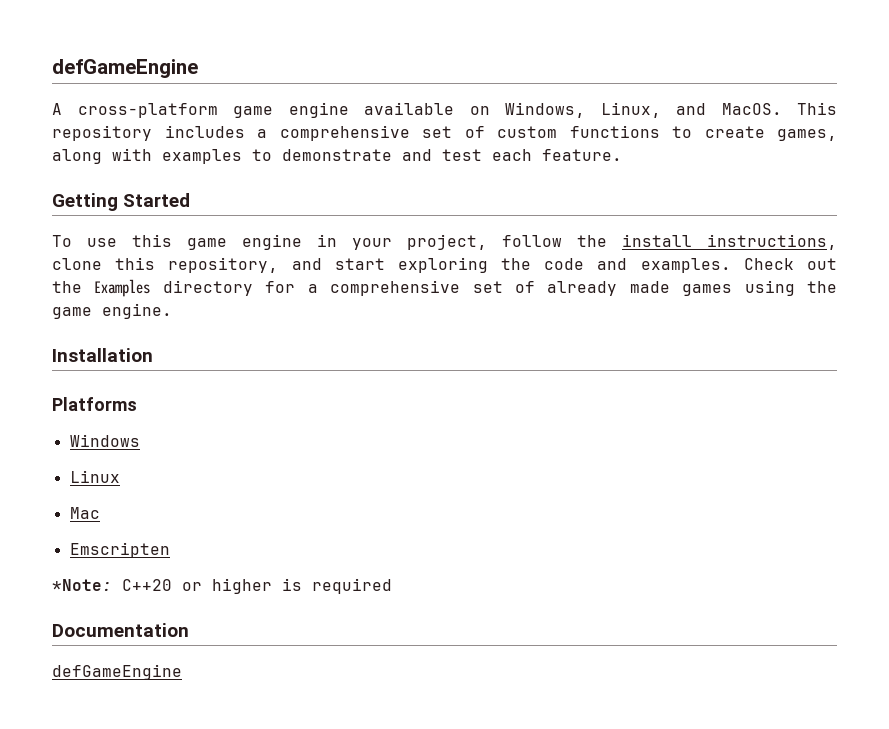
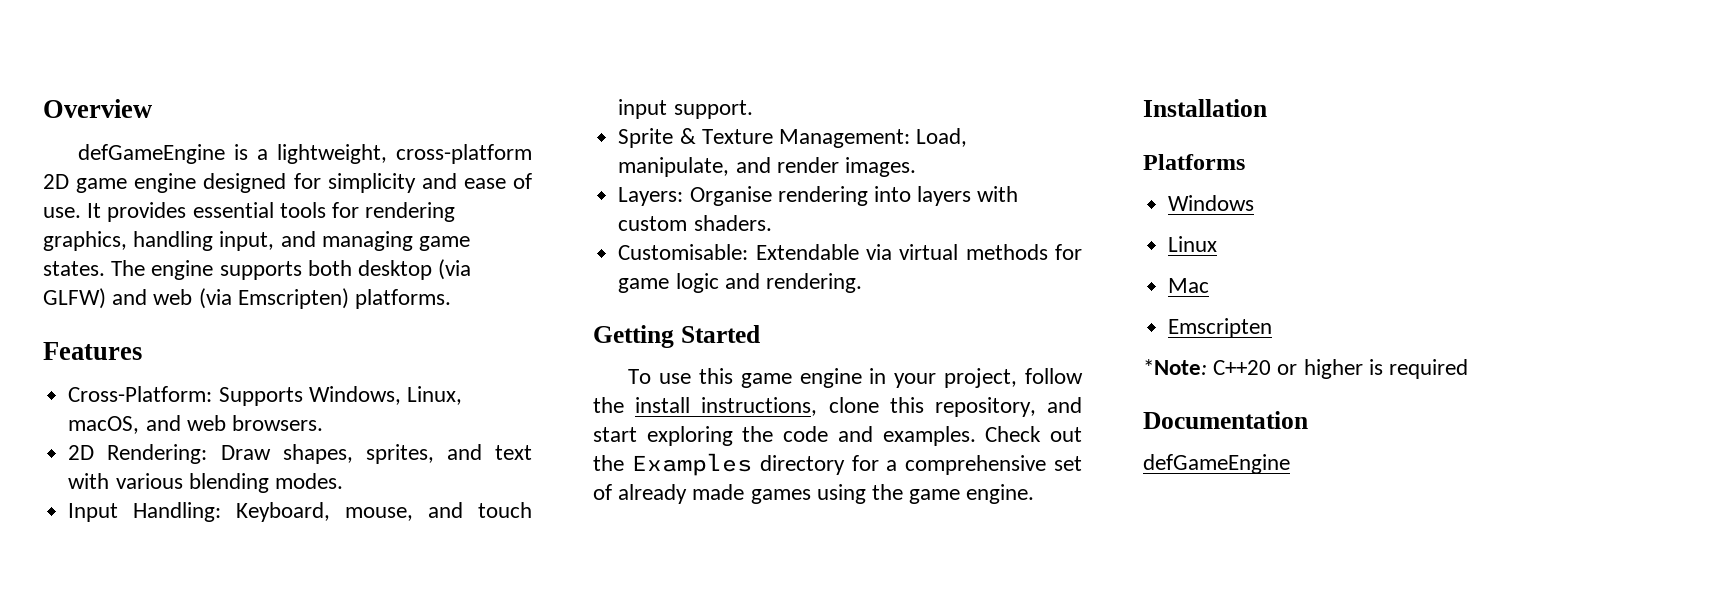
[52,59,198,78] [52,102,837,118] [52,125,837,141] [52,148,622,164] defGameEngine // A cross-platform game engine available on Windows, Linux, and MacOS. This repository includes a comprehensive set of custom functions to create games, along with examples to demonstrate and test each feature. -> [43,99,152,118] [78,144,532,164] [43,173,532,193] [43,202,456,222] [43,231,471,251] [43,259,472,280] [43,288,452,309] [43,342,142,360] [68,386,462,406] [68,415,323,434] [68,444,532,464] [68,473,343,493] [68,502,532,522] [618,99,753,119] [618,128,968,148] [618,157,916,177] [618,186,1019,206] [618,215,772,231] [618,244,1082,260] [618,273,862,293] Overview // defGameEngine is a lightweight, cross-platform 2D game engine designed for simplicity and ease of use. It provides essential tools for rendering graphics, handling input, and managing game states. The engine supports both desktop (via GLFW) and web (via Emscripten) platforms. // Features // Cross-Platform: Supports Windows, Linux, macOS, and web browsers. // 2D Rendering: Draw shapes, sprites, and text with various blending modes. // Input Handling: Keyboard, mouse, and touch input support. // Sprite & Texture Management: Load, manipulate, and render images. // Layers: Organise rendering into layers with custom shaders. // Customisable: Extendable via virtual methods for game logic and rendering.

